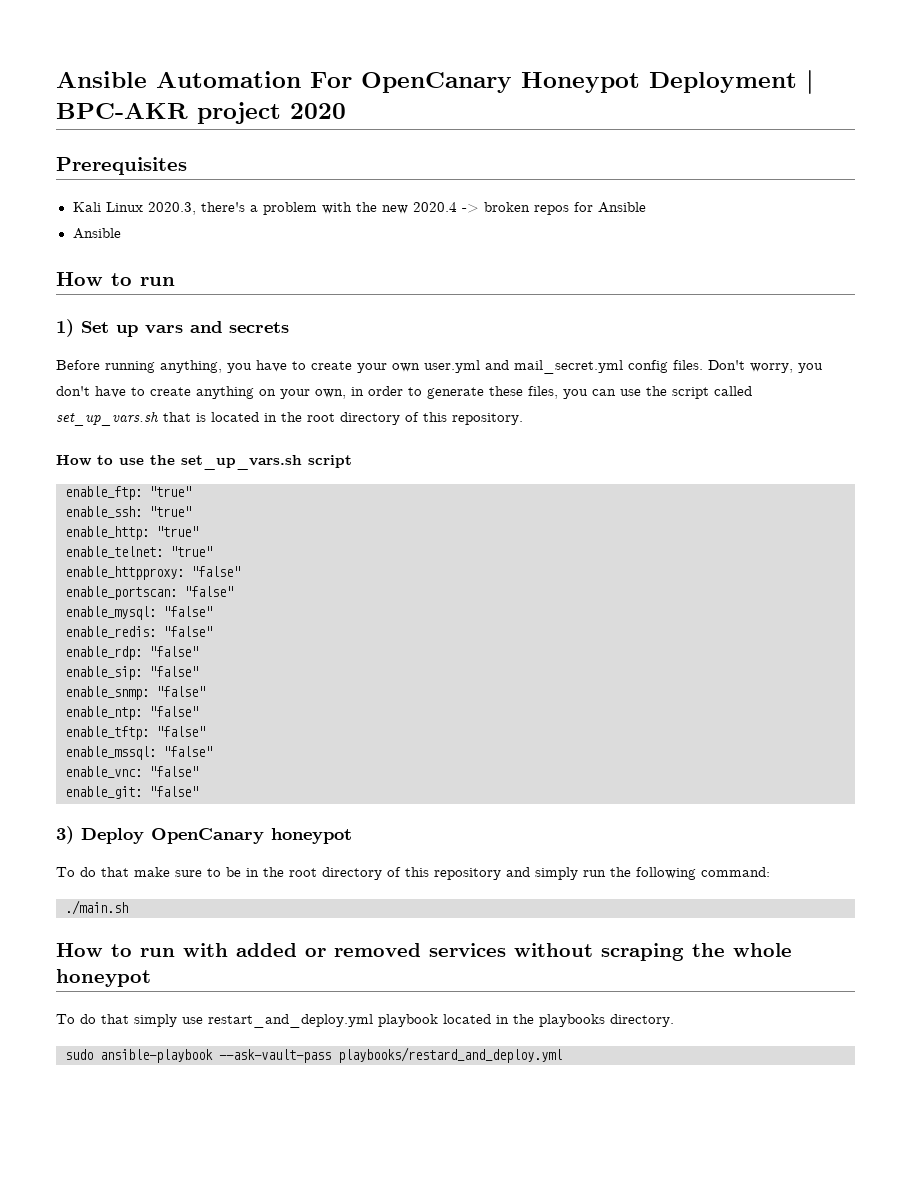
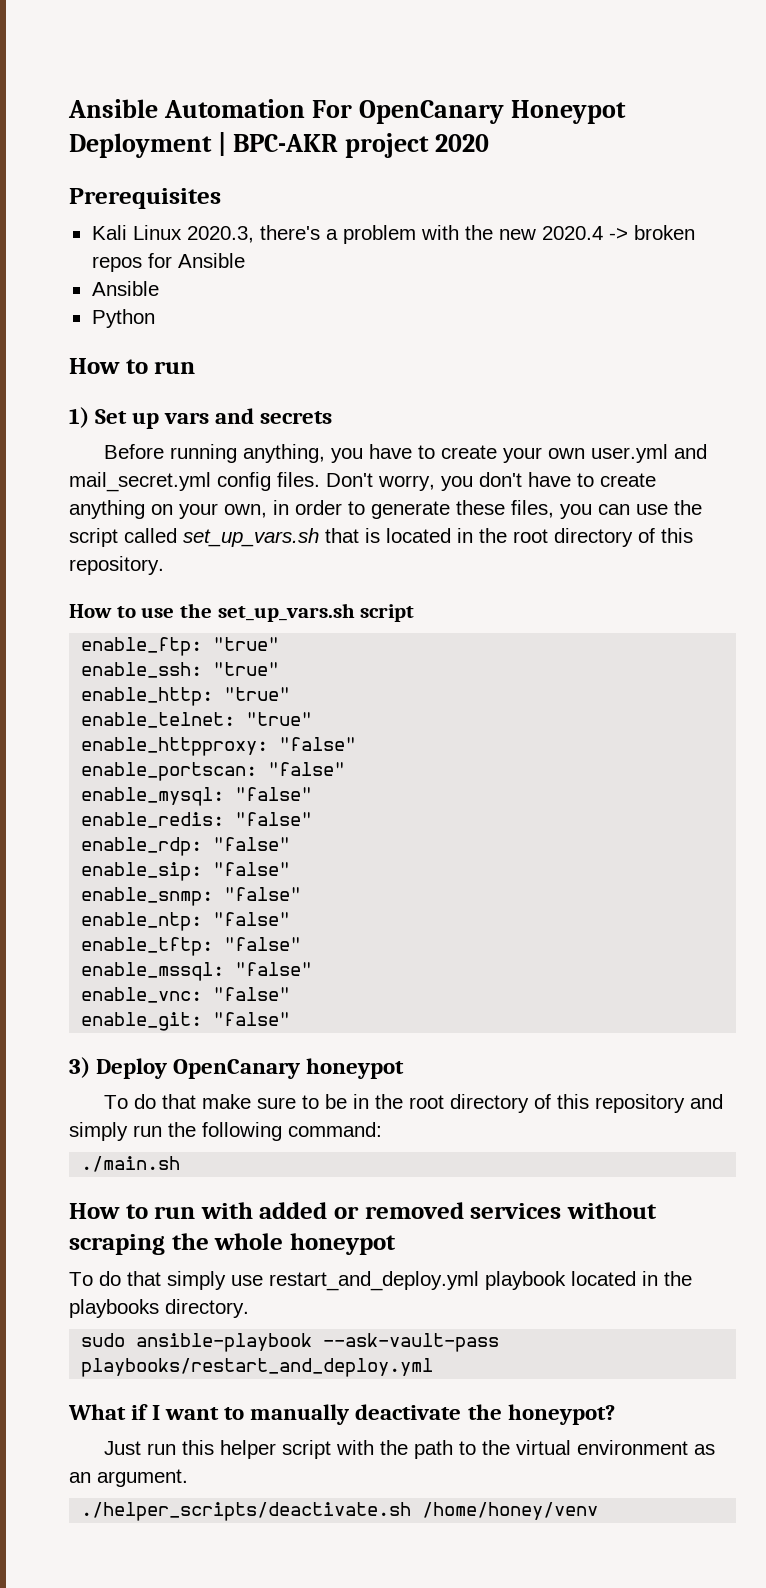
(121, 233) none -> [91,309,155,328] // Python
[338,1047,562,1063] playbooks/restard_and_deploy.yml -> [81,1358,434,1377] [68,1404,615,1425] [103,1440,715,1459] [69,1469,188,1487] [81,1502,599,1521] playbooks/restart_and_deploy.yml // What if I want to manually deactivate the honeypot? // Just run this helper script with the path to the virtual environment as an argument. // ./helper_scripts/deactivate.sh /home/honey/venv

